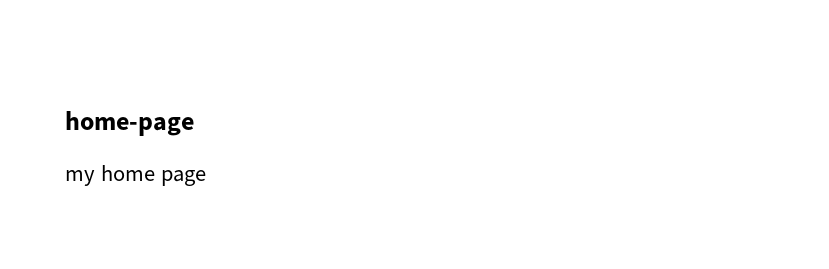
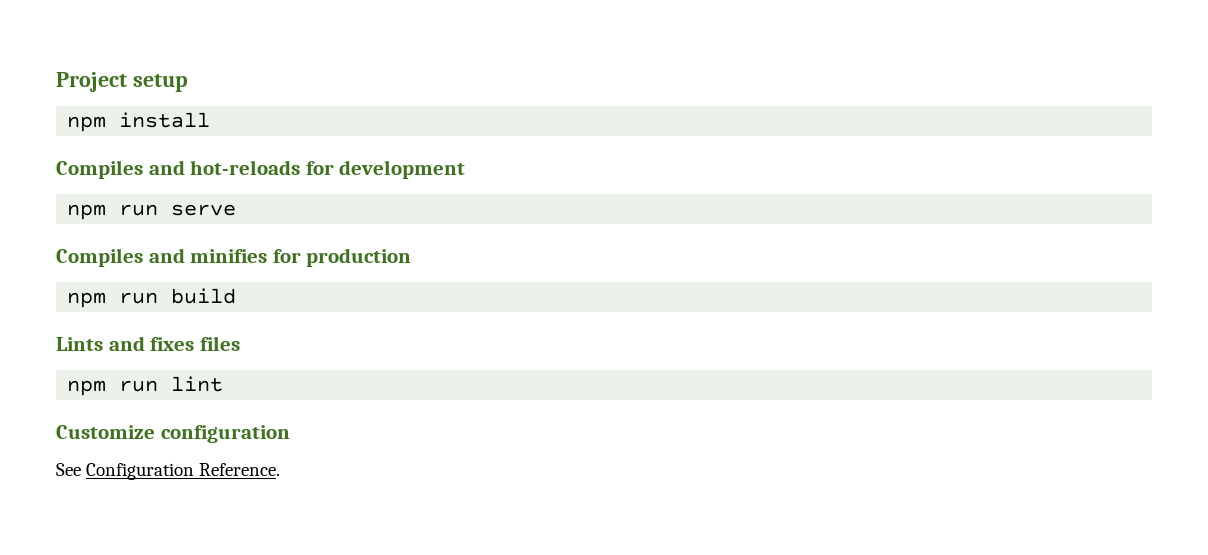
[65,111,194,136] [65,165,207,186] home-page // my home page -> [56,72,188,92] [67,112,211,132] [56,160,466,179] [67,204,237,220] [56,248,412,267] [67,288,237,308] [56,336,240,351] [67,376,224,396] [56,425,290,443] [56,463,281,480] Project setup // npm install // Compiles and hot-reloads for development // npm run serve // Compiles and minifies for production // npm run build // Lints and fixes files // npm run lint // Customize configuration // See Configuration Reference.

